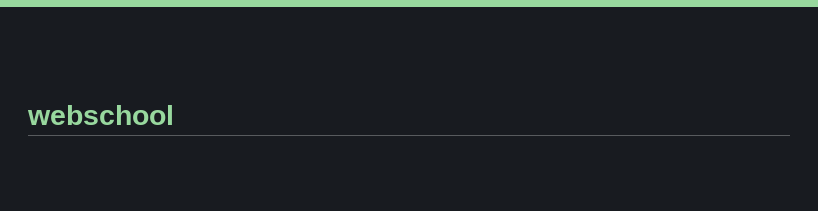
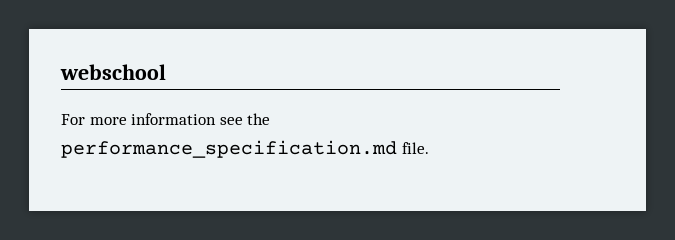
(174, 115) none -> [61,113,271,125] [61,140,429,158] // For more information see the performance_specification.md file.

